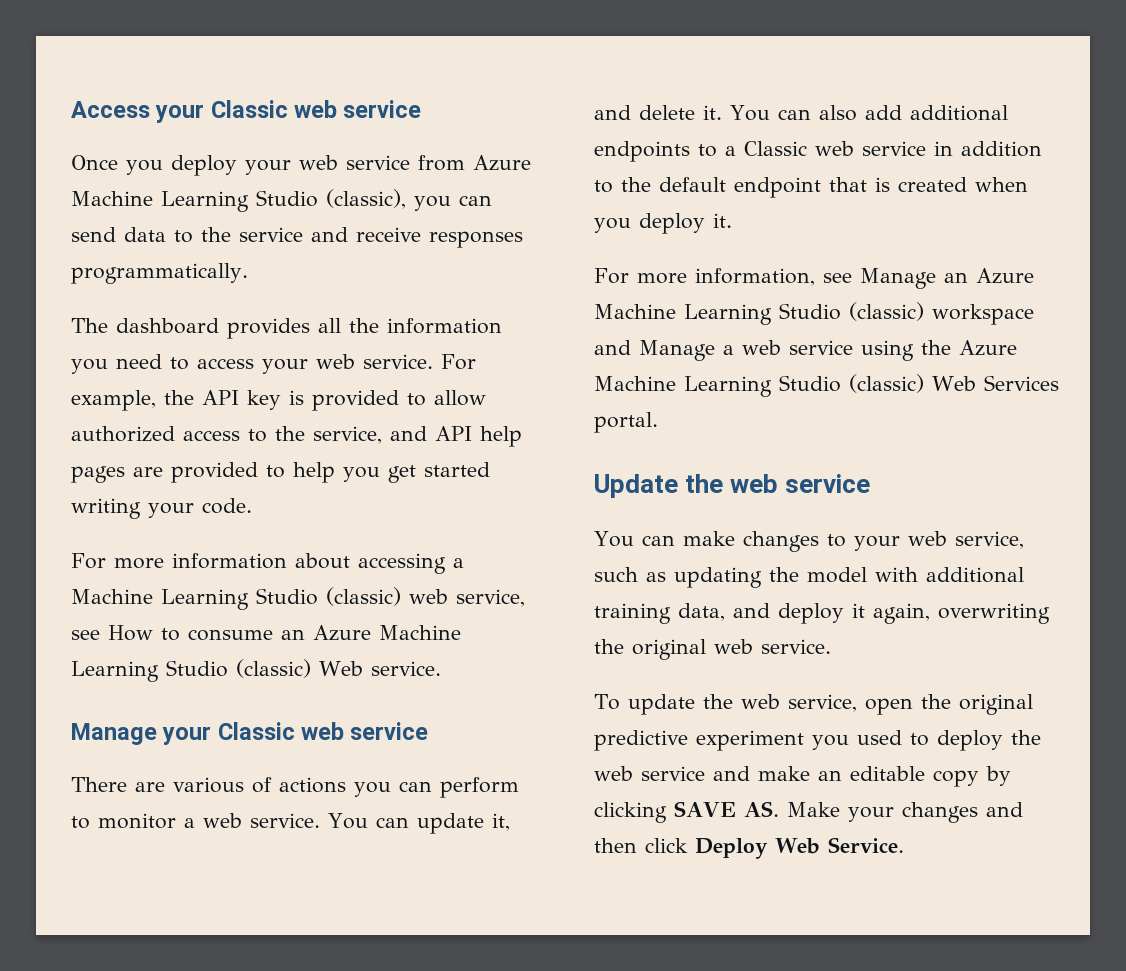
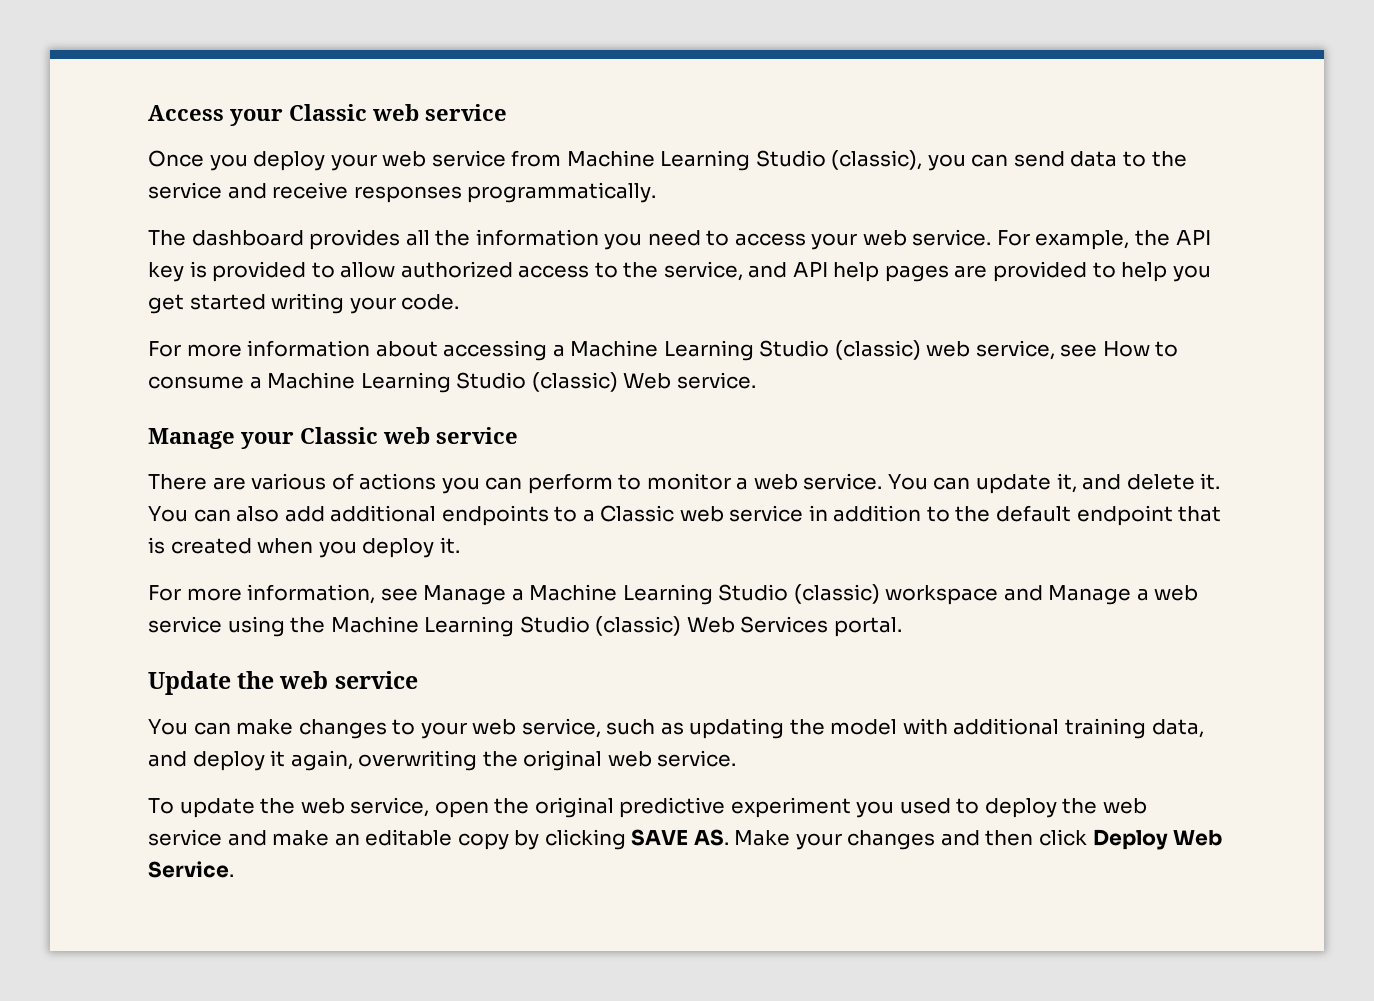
[473,155,531,171] Azure -> (562, 158) none
[281,625,371,641] an Azure -> [249,376,262,389] a
[944,268,1034,284] an Azure -> [511,588,524,601] a
[959,340,1017,356] Azure -> (326, 625) none

